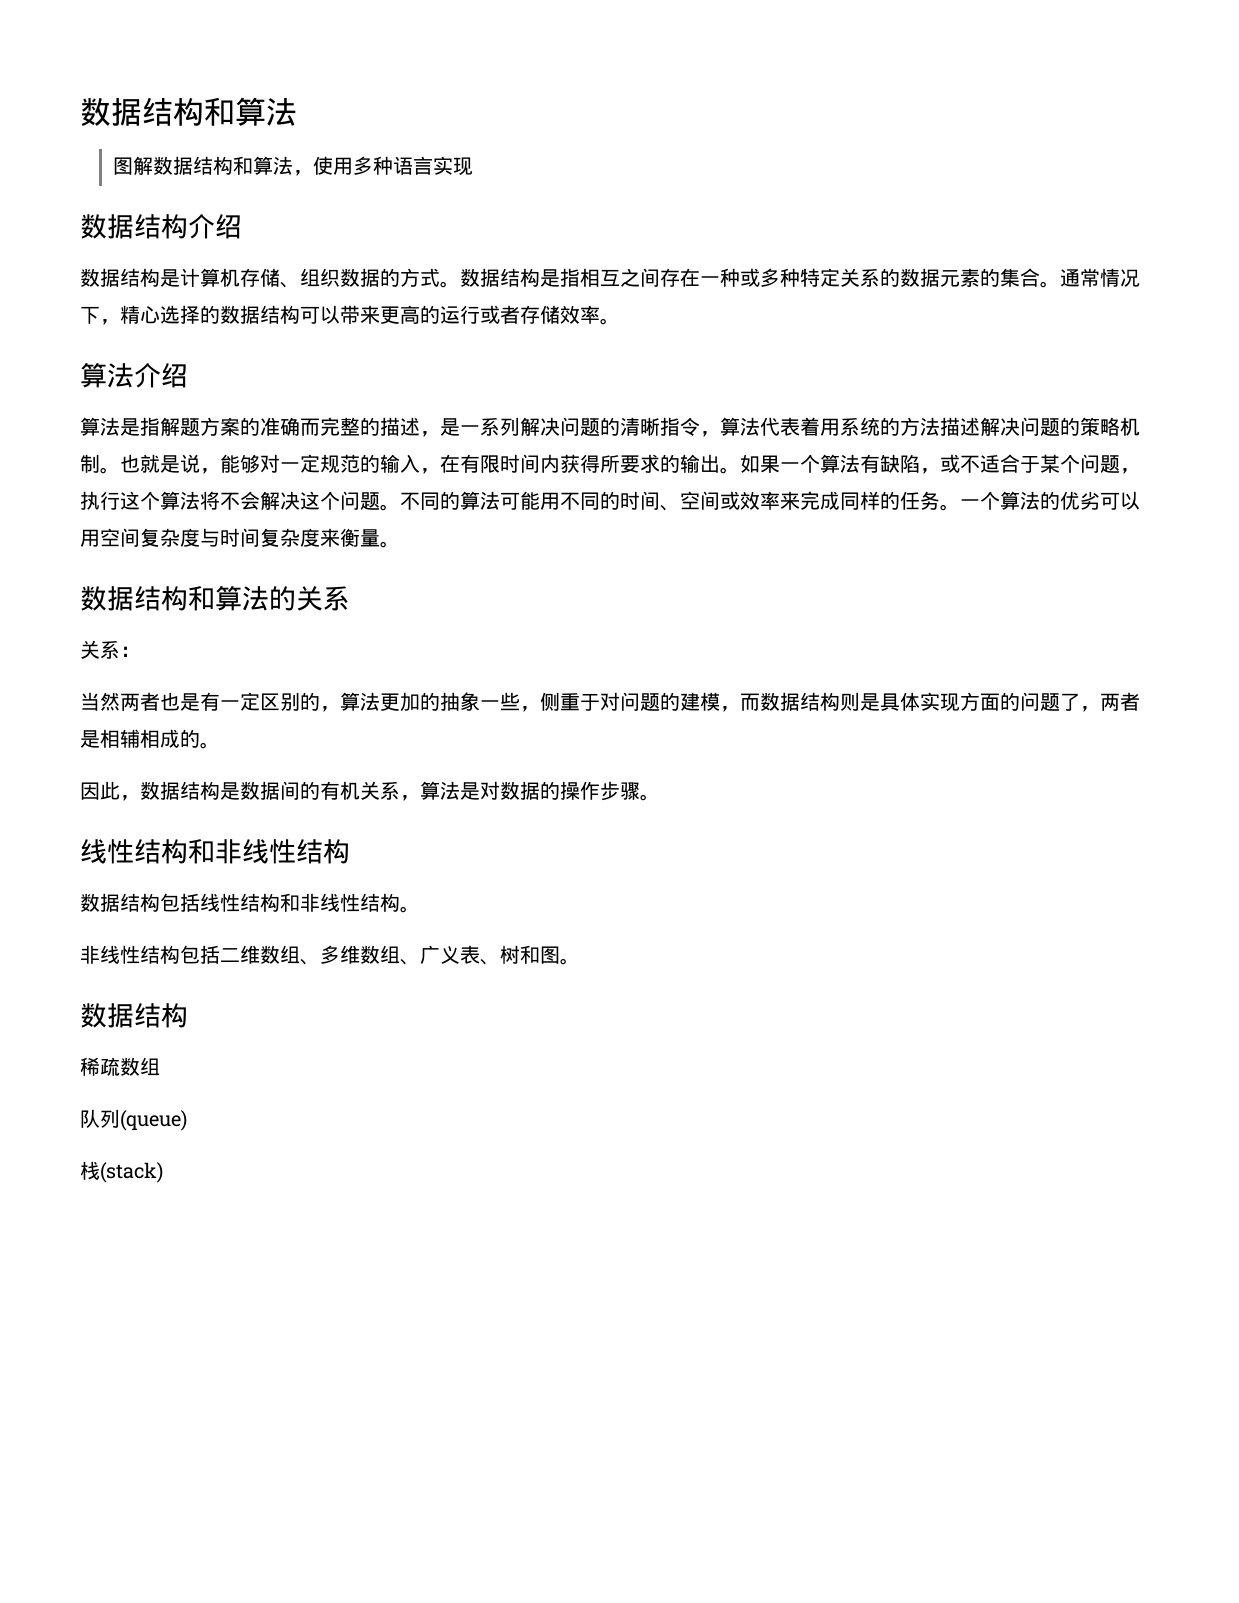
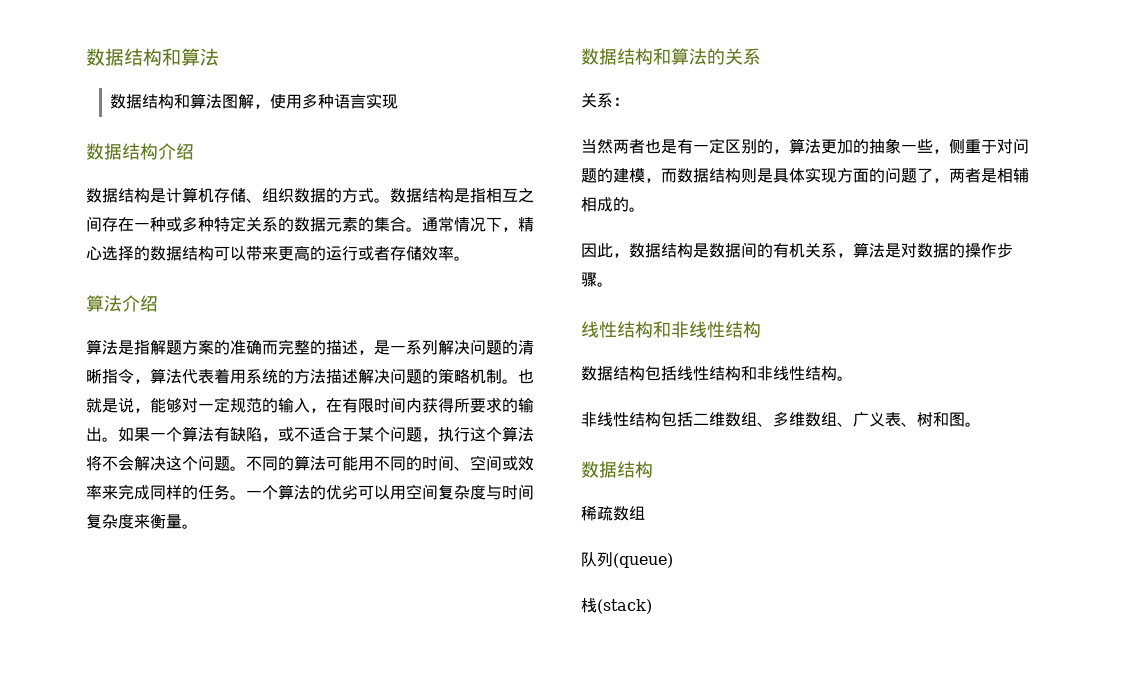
[112,156,293,175] 图解数据结构和算法 -> [110,93,255,109] 数据结构和算法图解

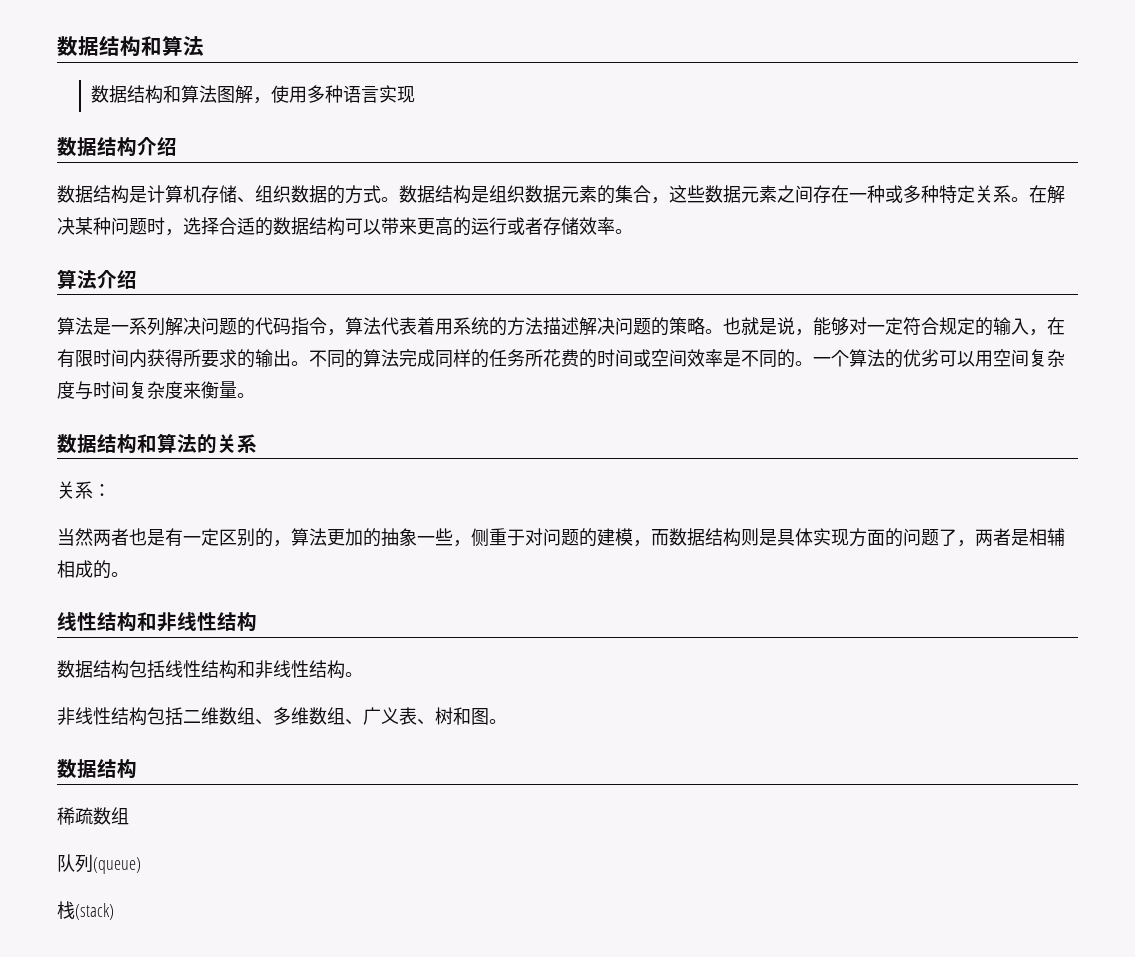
[470,188,518,203] 指相互 -> [489,185,777,204] 组织数据元素的集合，这些数据元素
[278,216,534,232] [86,246,134,261] 的数据元素的集合。通常情况下，精心选择 -> [1011,185,1065,204] [57,217,255,236] 。在解决某种问题时，选择合适
[134,339,390,355] 指解题方案的准确而完整的描述，是 -> (111, 326) none
[518,340,534,355] [86,369,102,384] 清晰 -> [255,317,291,335] 代码
[470,369,502,384] 机制 -> (705, 326) none
[230,398,262,413] 规范 -> [903,317,975,336] 符合规定
[118,426,534,442] [86,455,534,471] [86,484,230,500] 如果一个算法有缺陷，或不适合于某个问题，执行这个算法将不会解决这个问题。不同的算法可能用不同的时间、空间或效率来完成同样的任务 -> [309,349,795,368] 不同的算法完成同样的任务所花费的时间或空间效率是不同的
[581,242,1013,258] [581,272,613,287] // 因此，数据结构是数据间的有机关系，算法是对数据的操作步骤。 -> (129, 574) none

